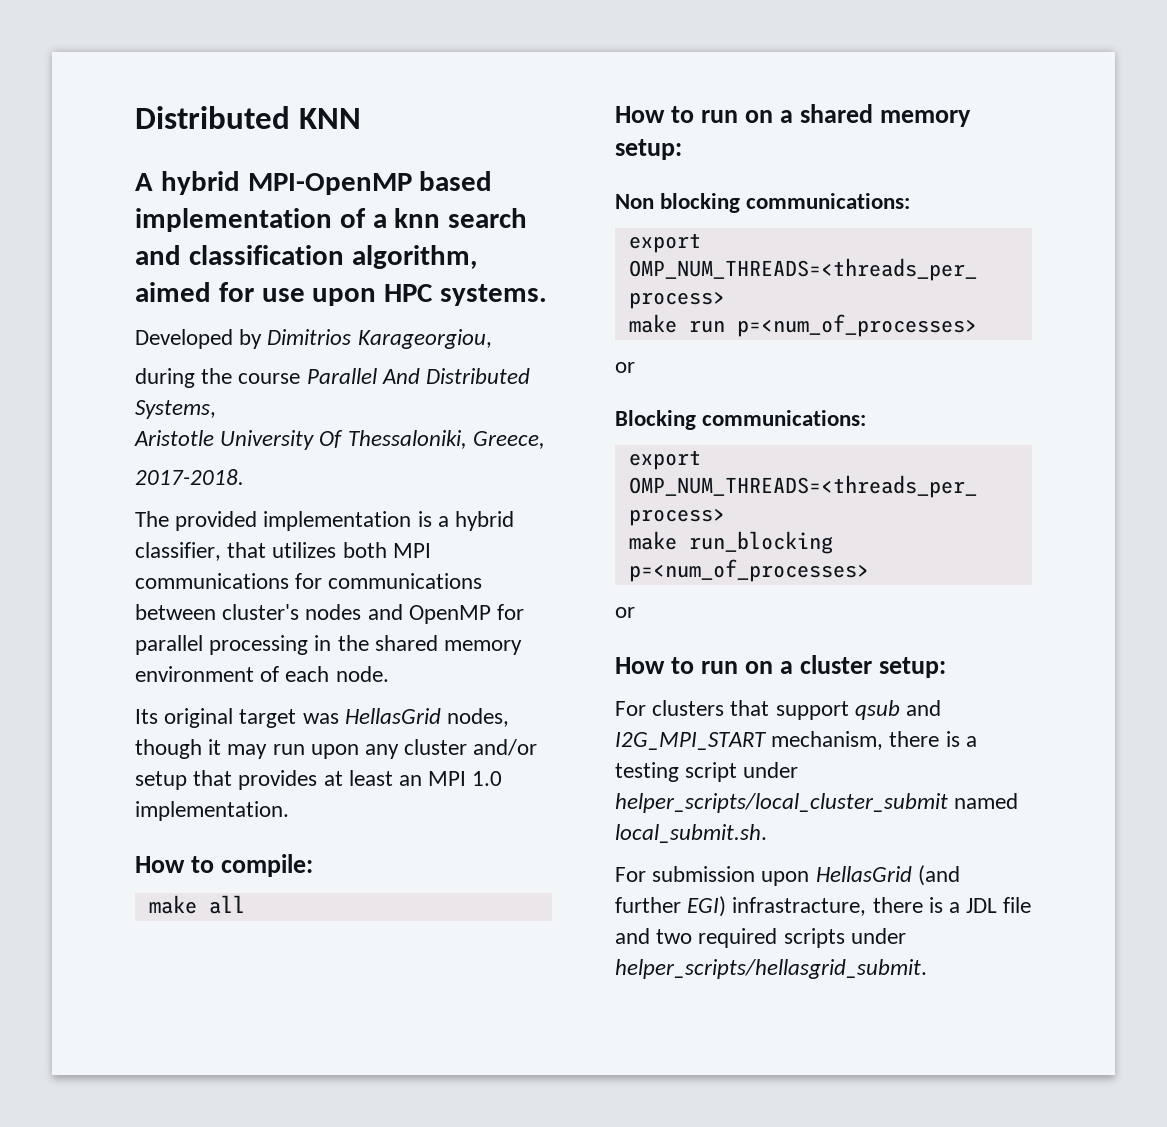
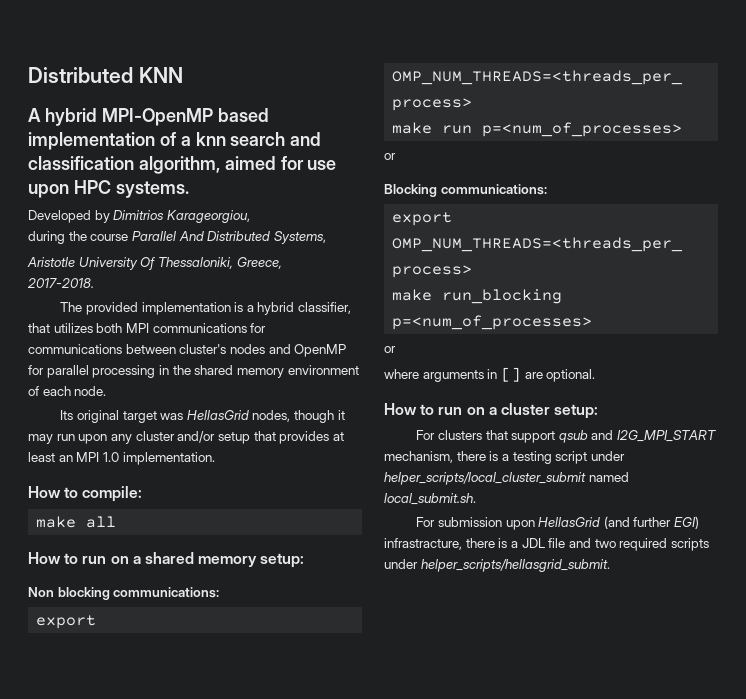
(635, 612) none -> [384,367,596,382] // where arguments in [] are optional.

